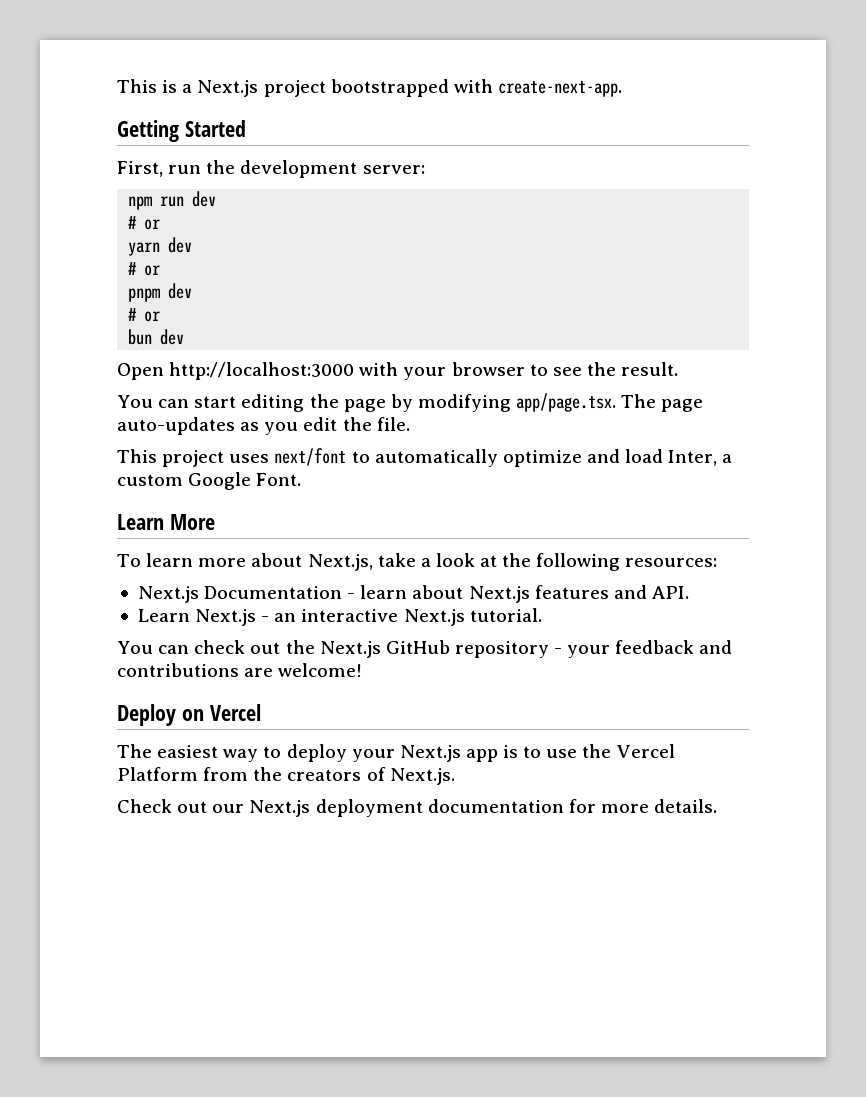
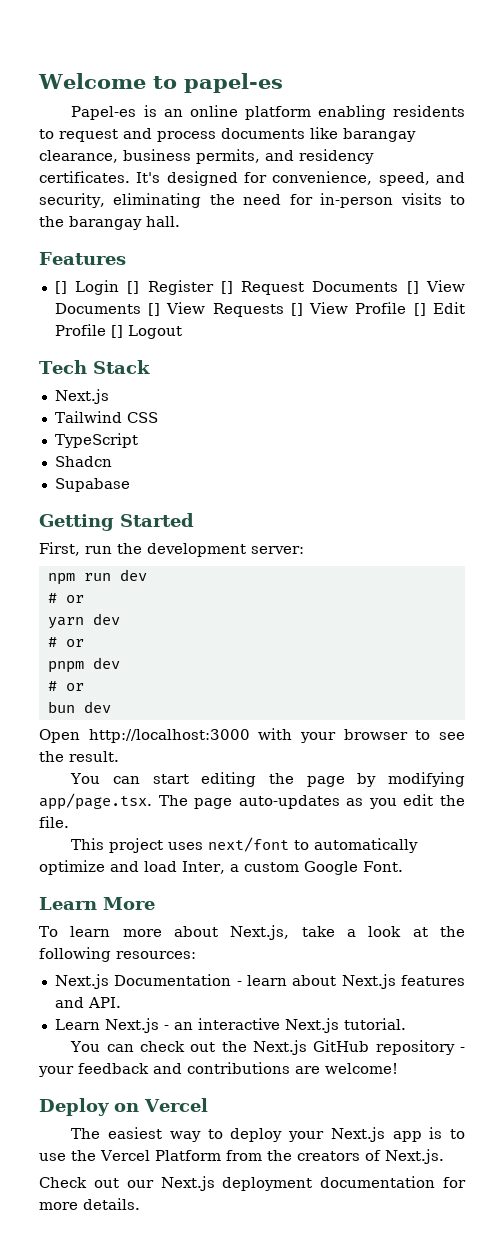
[117,79,622,97] This is a Next.js project bootstrapped with create-next-app. -> [38,73,283,93] [71,105,465,120] [39,127,416,142] [39,149,374,164] [39,171,465,186] [39,193,465,208] [39,216,180,230] [39,252,126,265] [54,280,466,295] [54,302,466,317] [54,324,182,339] [39,360,150,374] [54,389,109,404] [54,411,158,423] [54,433,138,448] [54,456,112,467] [54,478,130,492] Welcome to papel-es // Papel-es is an online platform enabling residents to request and process documents like barangay clearance, business permits, and residency certificates. It's designed for convenience, speed, and security, eliminating the need for in-person visits to the barangay hall. // Features // [] Login [] Register [] Request Documents [] View Documents [] View Requests [] View Profile [] Edit Profile [] Logout // Tech Stack // Next.js // Tailwind CSS // TypeScript // Shadcn // Supabase

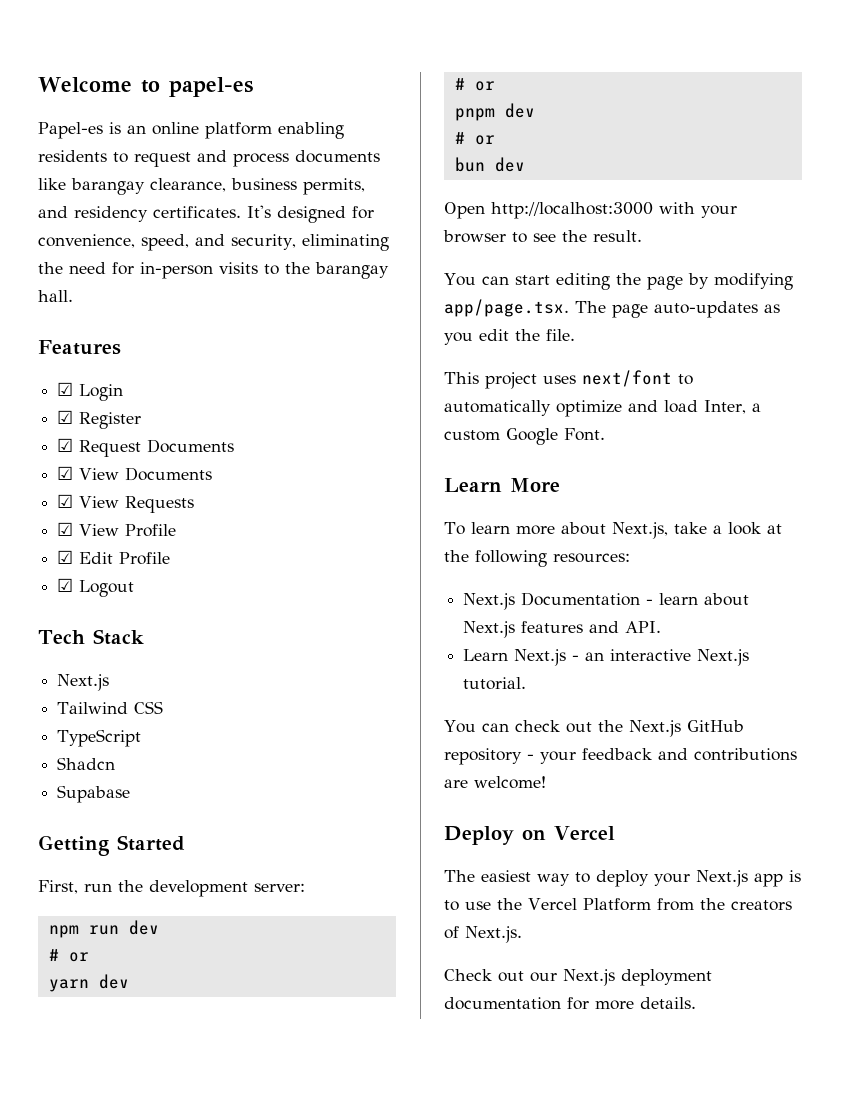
[54,281,67,294] [] -> [57,382,74,396] ☑
[127,281,140,294] [] -> [57,410,74,424] // ☑
[220,281,233,294] [] -> [57,438,74,452] // ☑
[406,281,419,294] [] -> [57,466,74,480] // ☑
[148,303,161,316] [] -> [57,494,74,508] // ☑
[290,303,303,316] [] -> [57,522,74,536] // ☑
[413,303,426,316] [] -> [57,550,74,564] // ☑
[110,325,123,338] [] -> [57,578,74,592] // ☑

